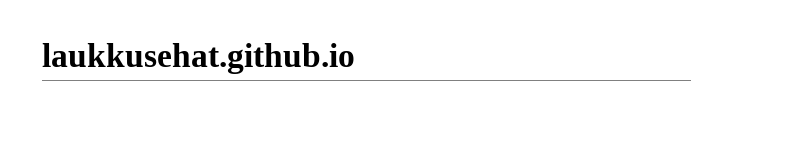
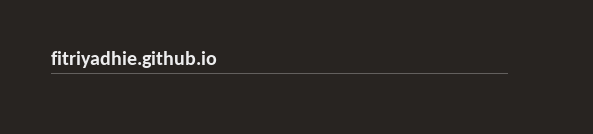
[42,43,355,74] laukkusehat.github.io -> [51,51,217,68] fitriyadhie.github.io

